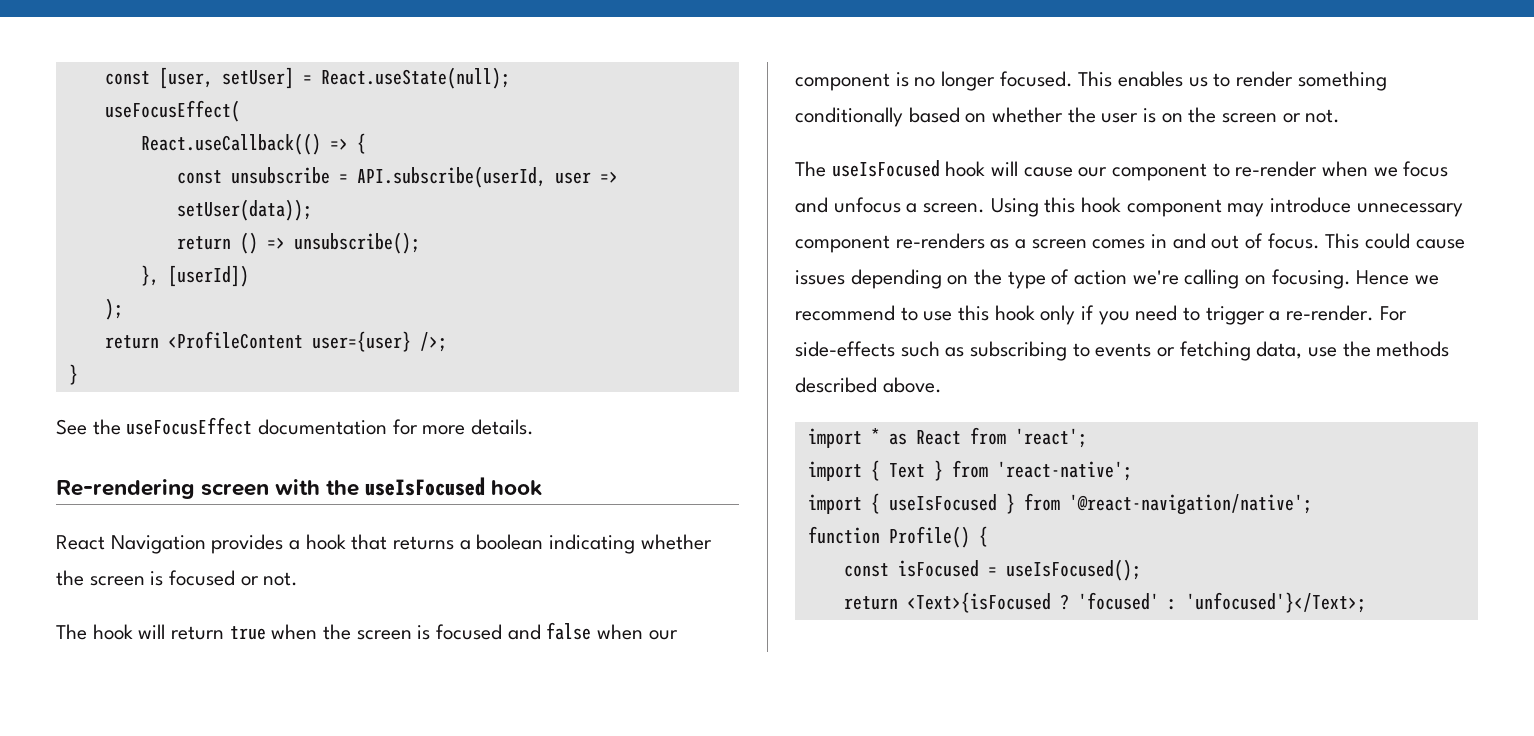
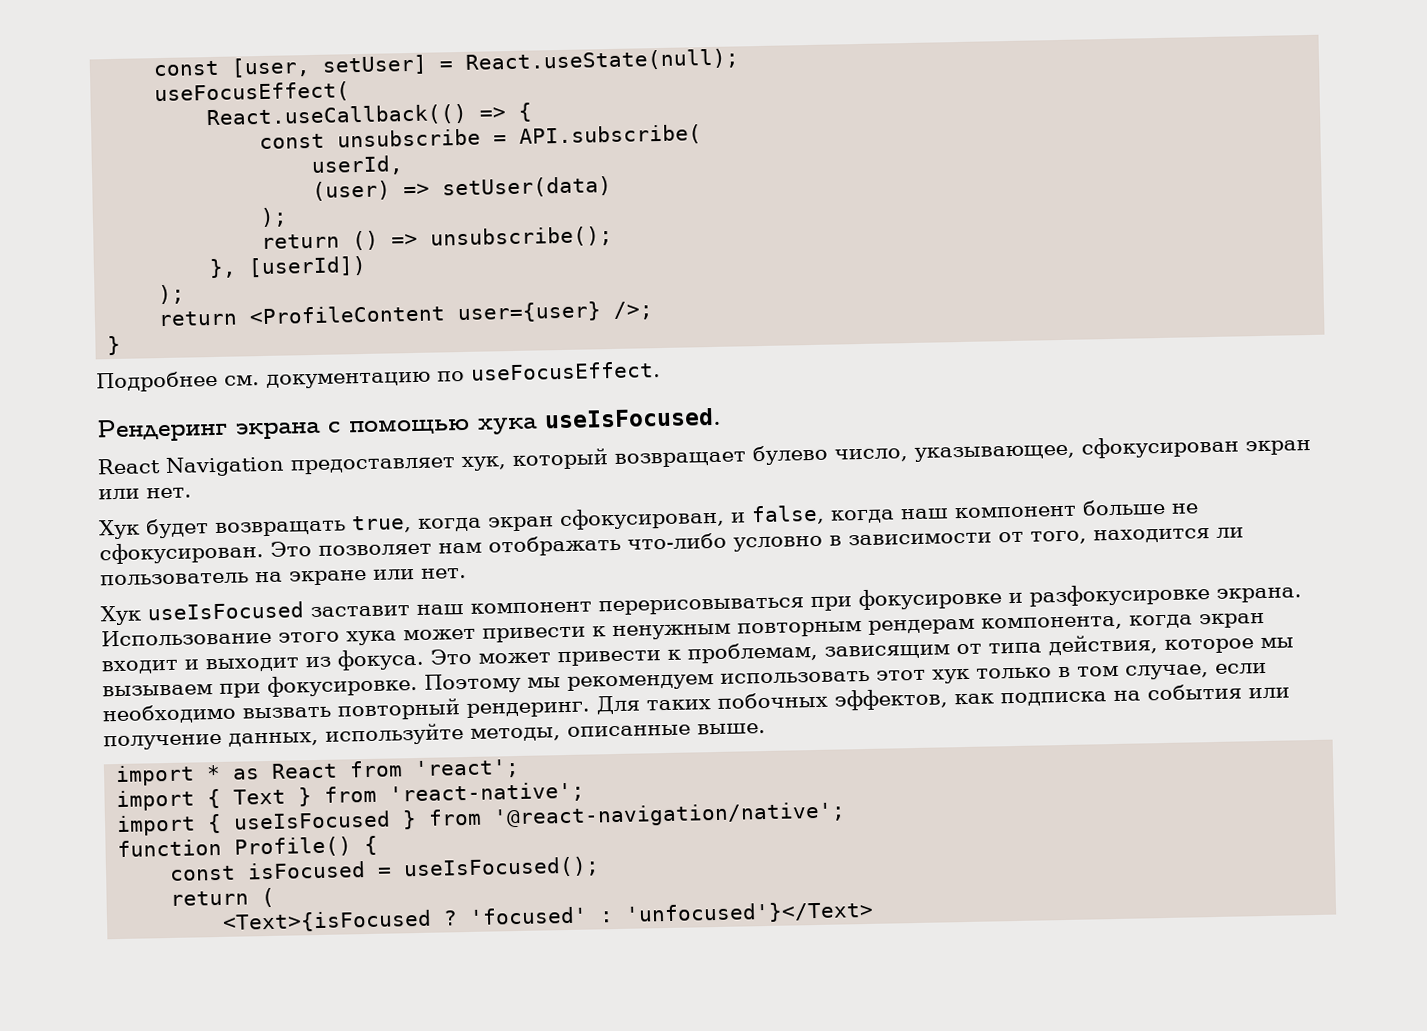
[356,166,618,188] [176,199,312,221] API.subscribe(userId, user => setUser(data)); -> [519,124,703,147] [311,155,405,176] [312,175,613,201] [260,207,289,228] API.subscribe( // userId, // (user) => setUser(data) // );
[56,417,535,435] [56,477,543,499] [56,534,712,554] [56,570,299,586] [56,622,678,640] [795,71,1387,91] [795,107,1341,127] [795,160,1449,181] [795,197,1463,217] [795,233,1465,253] [795,269,1440,289] [795,305,1407,325] [795,341,1450,361] [795,377,942,393] See the useFocusEffect documentation for more details. // Re-rendering screen with the useIsFocused hook // React Navigation provides a hook that returns a boolean indicating whether the screen is focused or not. // The hook will return true when the screen is focused and false when our component is no longer focused. This enables us to render something conditionally based on whether the user is on the screen or not. // The useIsFocused hook will cause our component to re-render when we focus and unfocus a screen. Using this hook component may introduce unnecessary component re-renders as a screen comes in and out of focus. This could cause issues depending on the type of action we're calling on focusing. Hence we recommend to use this hook only if you need to trigger a re-render. For side-effects such as subscribing to events or fetching data, use the methods described above. -> [96,361,661,393] [96,407,722,443] [97,435,1311,477] [98,487,192,500] [98,498,1199,540] [99,527,1244,565] [100,567,467,586] [100,583,1302,626] [101,612,1265,647] [101,634,1294,675] [102,662,1267,698] [102,683,1290,725] [103,723,766,751] Подробнее см. документацию по useFocusEffect. // Рендеринг экрана с помощью хука useIsFocused. // React Navigation предоставляет хук, который возвращает булево число, указывающее, сфокусирован экран или нет. // Хук будет возвращать true, когда экран сфокусирован, и false, когда наш компонент больше не сфокусирован. Это позволяет нам отображать что-либо условно в зависимости от того, находится ли пользователь на экране или нет. // Хук useIsFocused заставит наш компонент перерисовываться при фокусировке и разфокусировке экрана. Использование этого хука может привести к ненужным повторным рендерам компонента, когда экран входит и выходит из фокуса. Это может привести к проблемам, зависящим от типа действия, которое мы вызываем при фокусировке. Поэтому мы рекомендуем использовать этот хук только в том случае, если необходимо вызвать повторный рендеринг. Для таких побочных эффектов, как подписка на события или получение данных, используйте методы, описанные выше.
(898, 603) none -> [261,887,276,908] ( //
[1185,592,1366,613] 'unfocused'}</Text>; -> [625,900,875,925] 'unfocused'}</Text>

